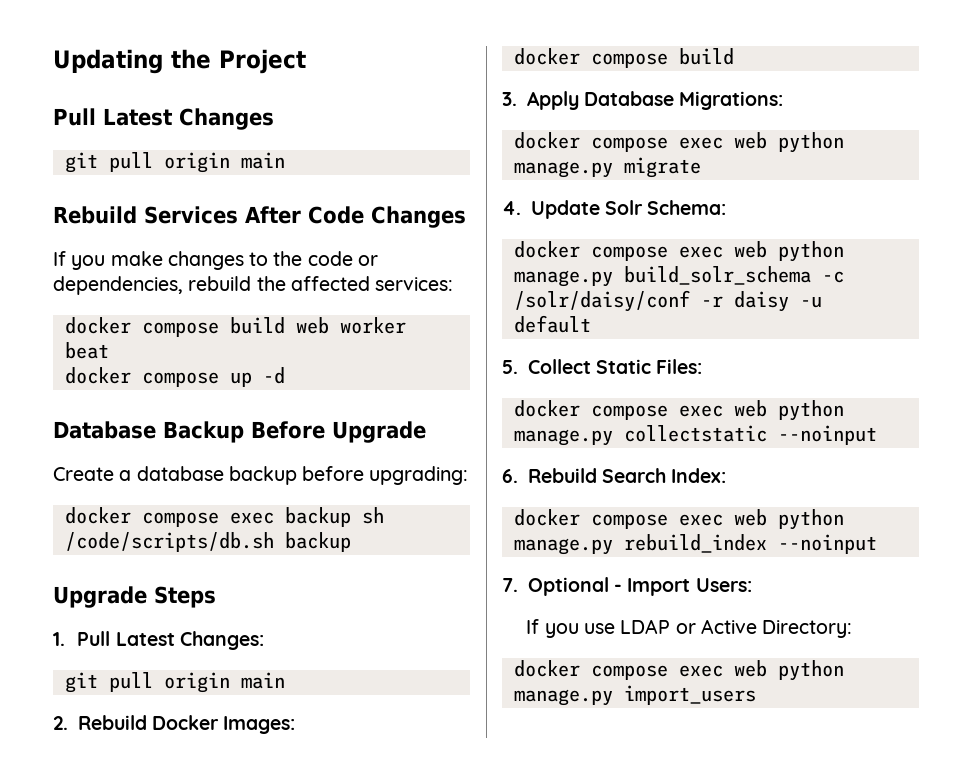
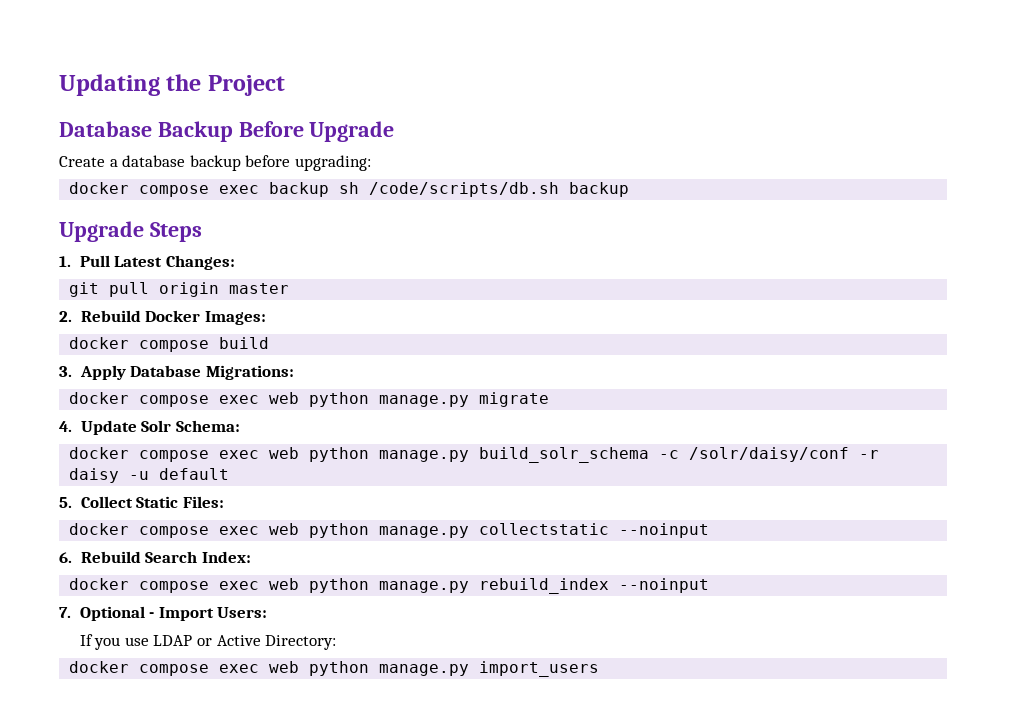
[53,108,274,130] [64,152,285,173] [53,206,466,228] [53,251,378,270] [53,276,454,295] [64,317,406,337] [64,342,109,359] [64,367,285,387] // Pull Latest Changes // git pull origin main // Rebuild Services After Code Changes // If you make changes to the code or dependencies, rebuild the affected services: // docker compose build web worker beat // docker compose up -d -> (285, 85) none
[240,672,285,689] main -> [229,283,290,294] master

